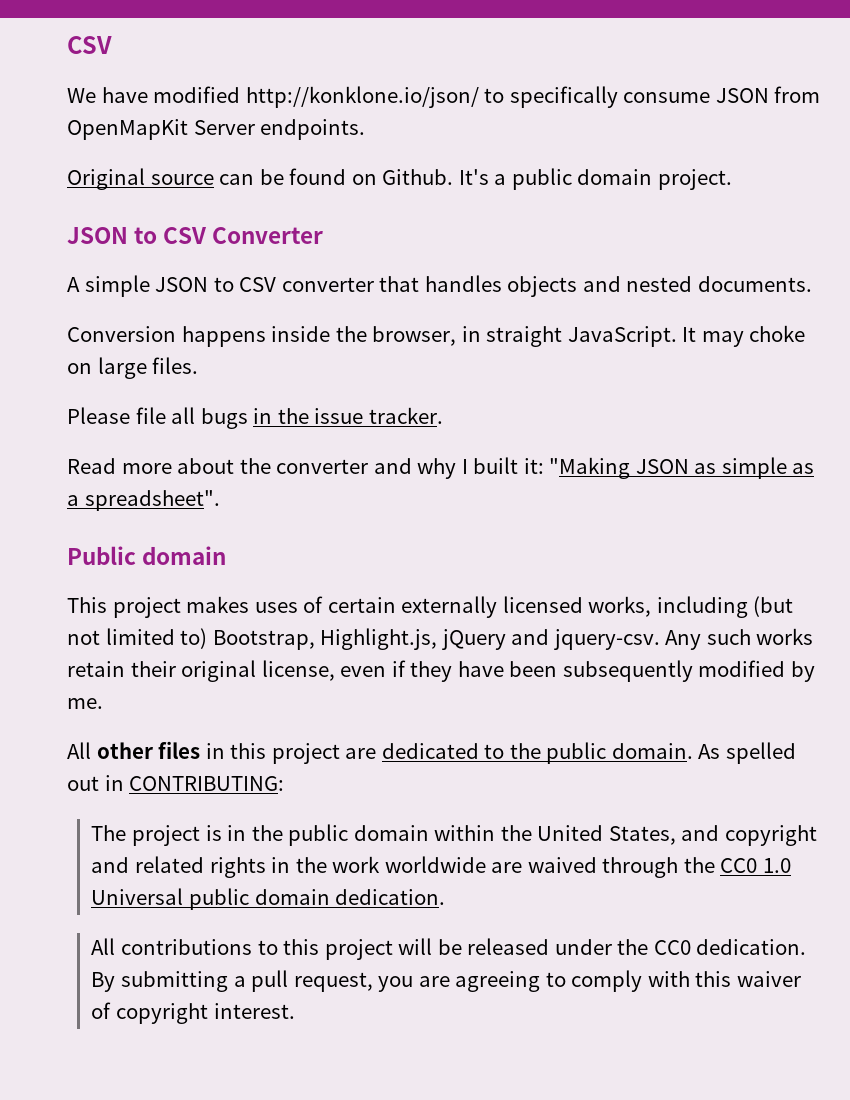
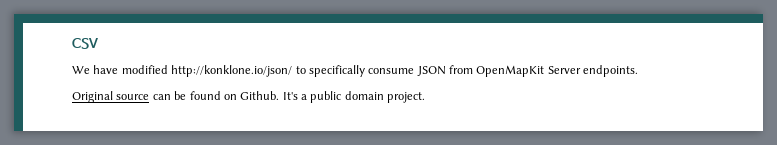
[67,227,324,244] [67,275,812,297] [67,325,806,347] [67,357,199,379] [67,407,443,429] [67,457,815,479] [67,490,220,511] [67,546,227,565] [67,596,794,618] [67,628,814,650] [67,660,815,682] [67,698,103,709] [67,741,796,764] [67,775,285,791] [91,824,817,846] [91,856,791,878] [91,888,446,910] [91,938,807,960] [91,970,801,992] [91,1002,295,1024] // JSON to CSV Converter // A simple JSON to CSV converter that handles objects and nested documents. // Conversion happens inside the browser, in straight JavaScript. It may choke on large files. // Please file all bugs in the issue tracker. // Read more about the converter and why I built it: "Making JSON as simple as a spreadsheet". // Public domain // This project makes uses of certain externally licensed works, including (but not limited to) Bootstrap, Highlight.js, jQuery and jquery-csv. Any such works retain their original license, even if they have been subsequently modified by me. // All other files in this project are dedicated to the public domain. As spelled out in CONTRIBUTING: // The project is in the public domain within the United States, and copyright and related rights in the work worldwide are waived through the CC0 1.0 Universal public domain dedication. // All contributions to this project will be released under the CC0 dedication. By submitting a pull request, you are agreeing to comply with this waiver of copyright interest. -> (426, 97) none

